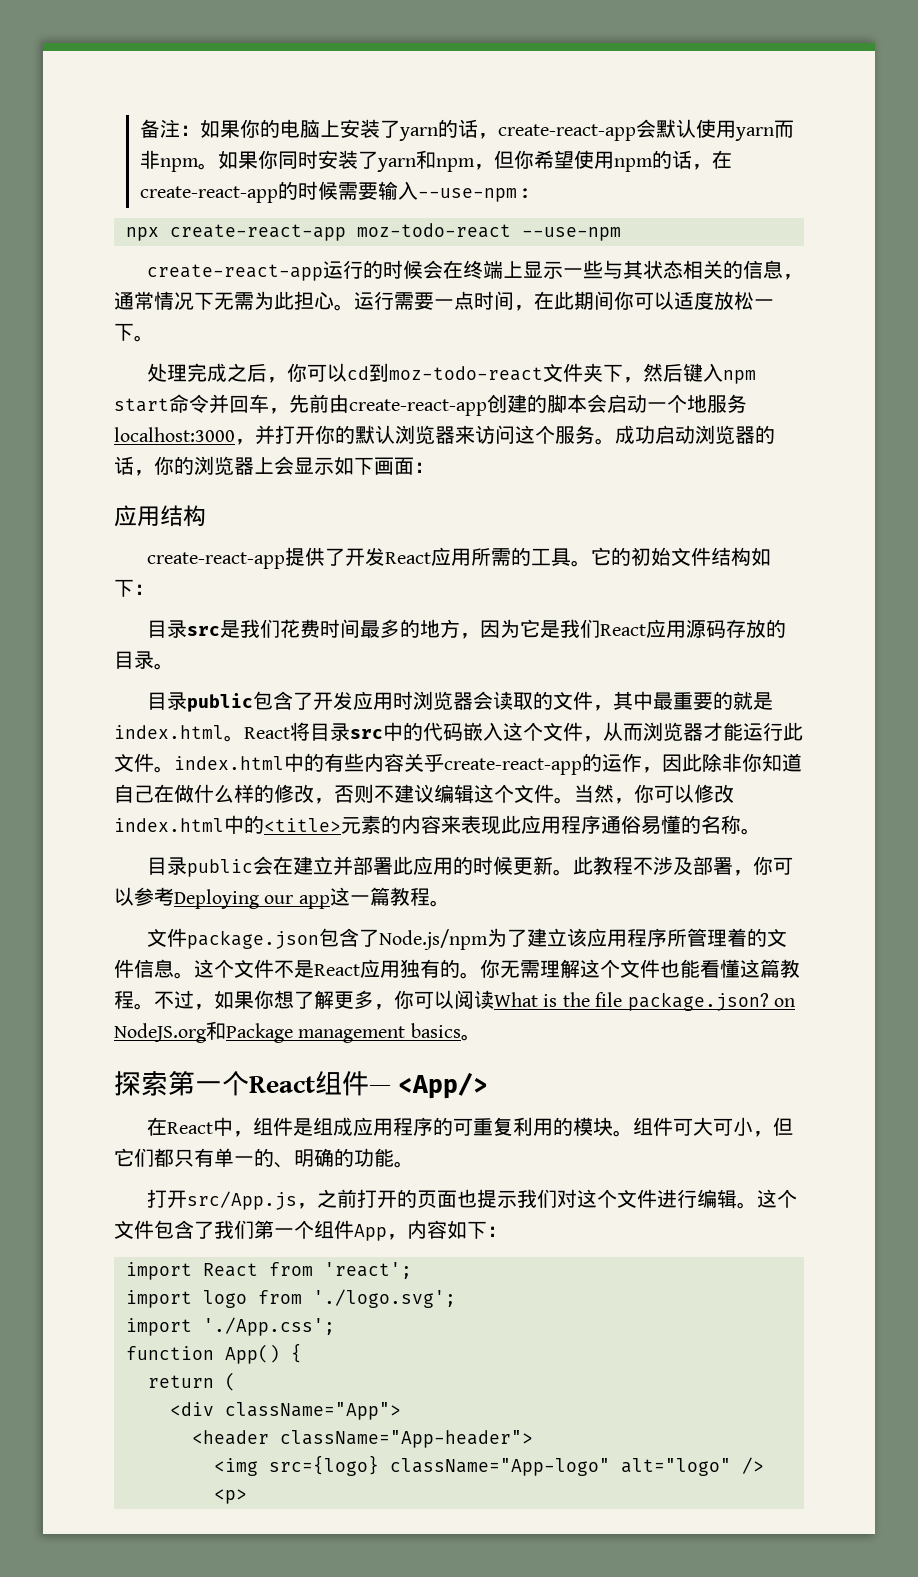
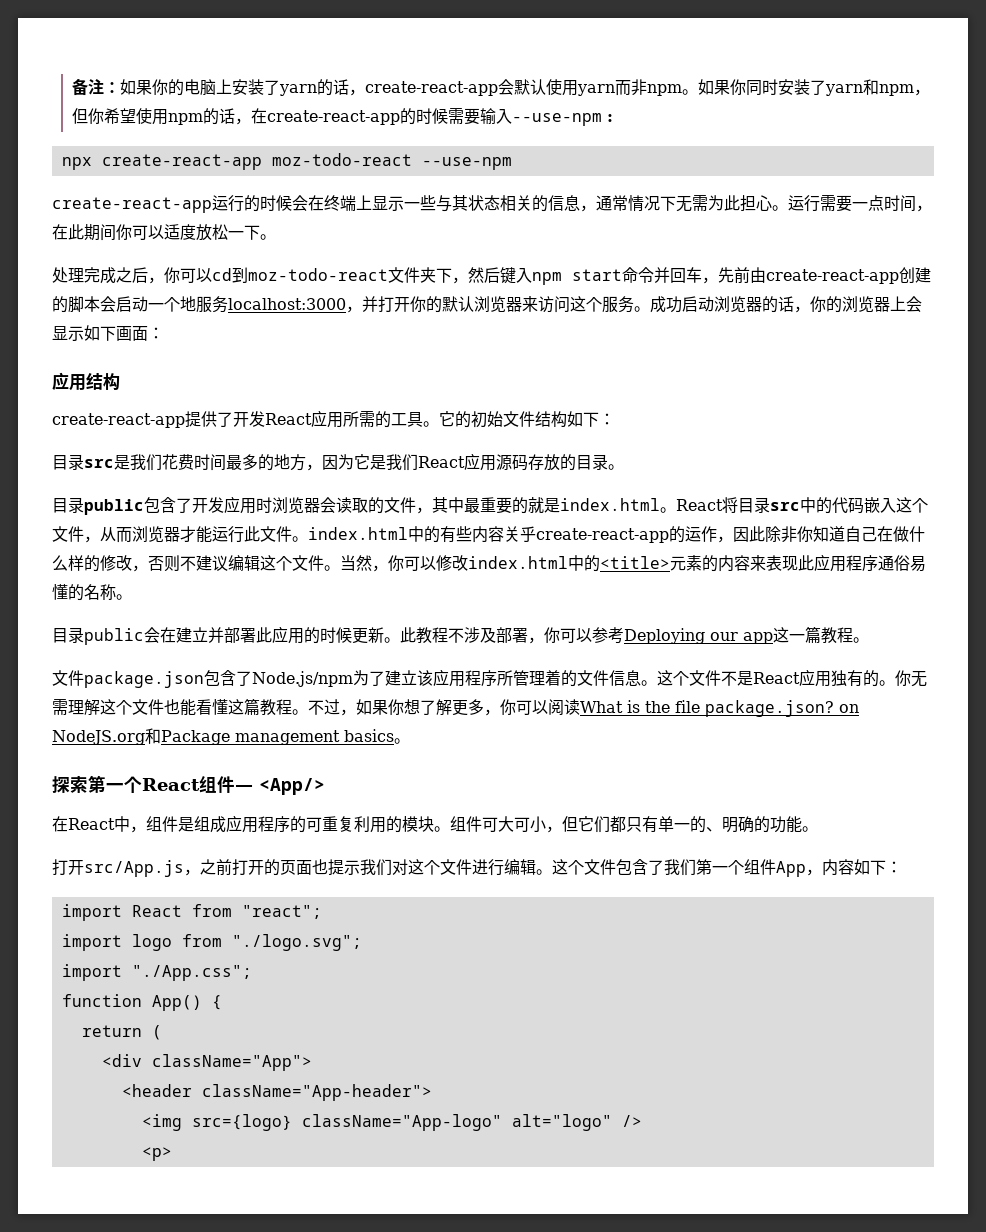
[324,1262,412,1279] 'react'; -> [241,905,322,919] "react";
[313,1289,456,1308] [126,1317,335,1336] './logo.svg'; // import './App.css'; -> [231,934,362,951] [61,964,252,981] "./logo.svg"; // import "./App.css";

